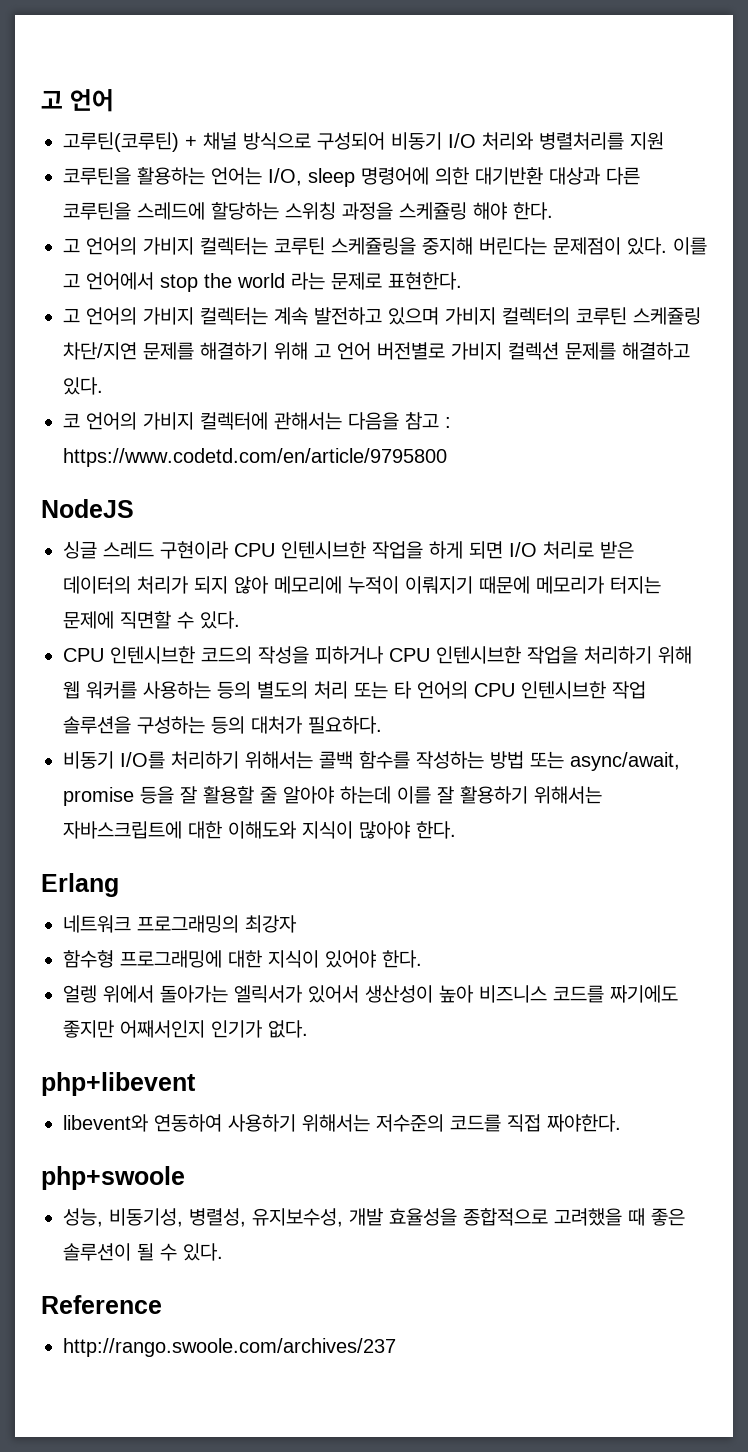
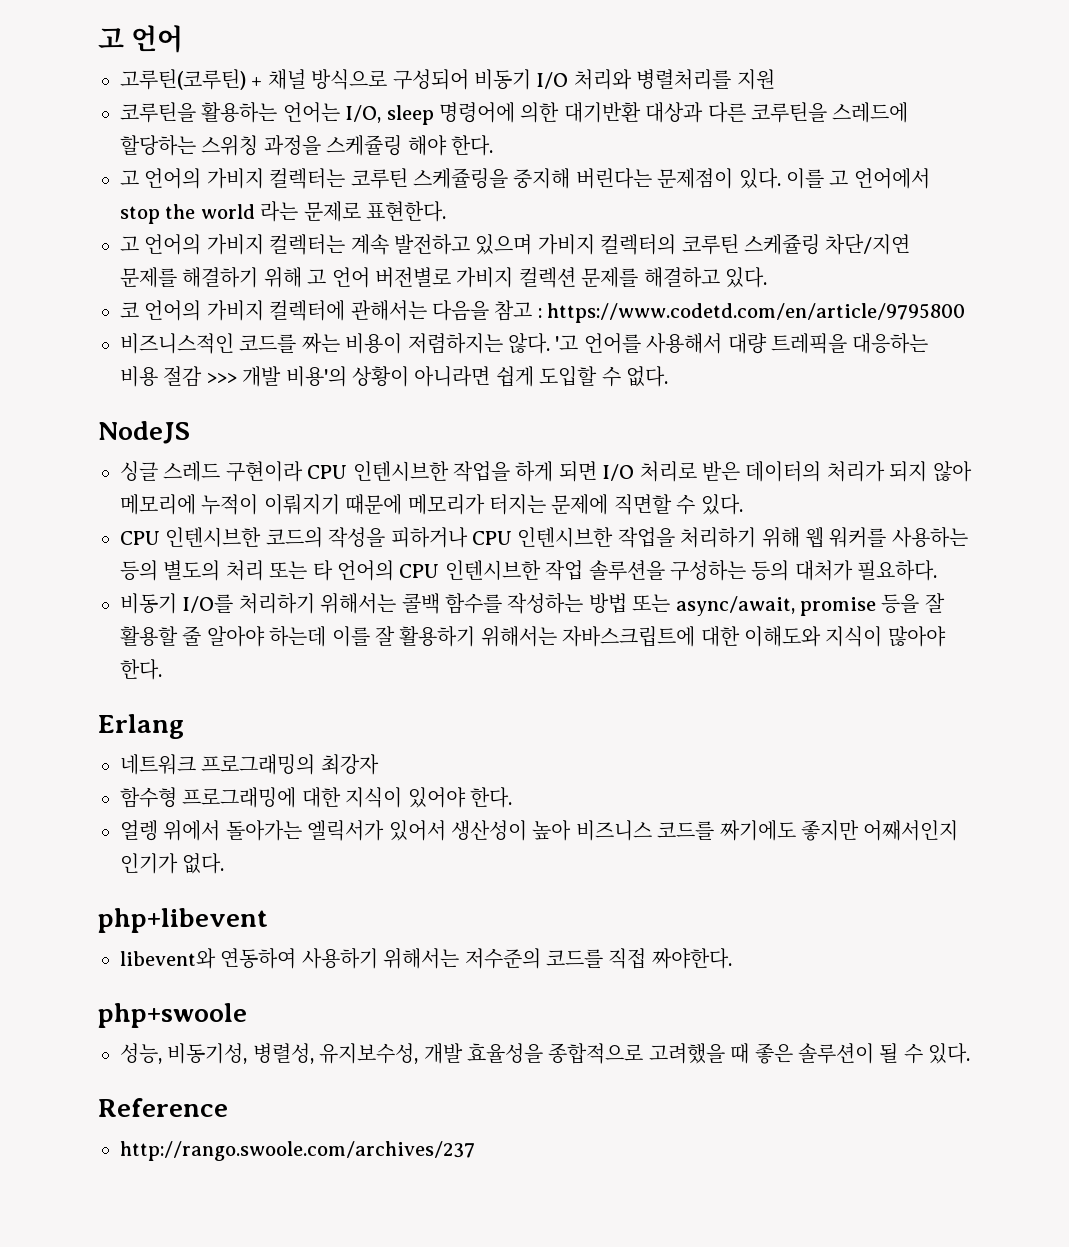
(447, 457) none -> [120,333,929,354] [120,366,668,387] // 비즈니스적인 코드를 짜는 비용이 저렴하지는 않다. '고 언어를 사용해서 대량 트레픽을 대응하는 비용 절감 >>> 개발 비용'의 상황이 아니라면 쉽게 도입할 수 없다.

